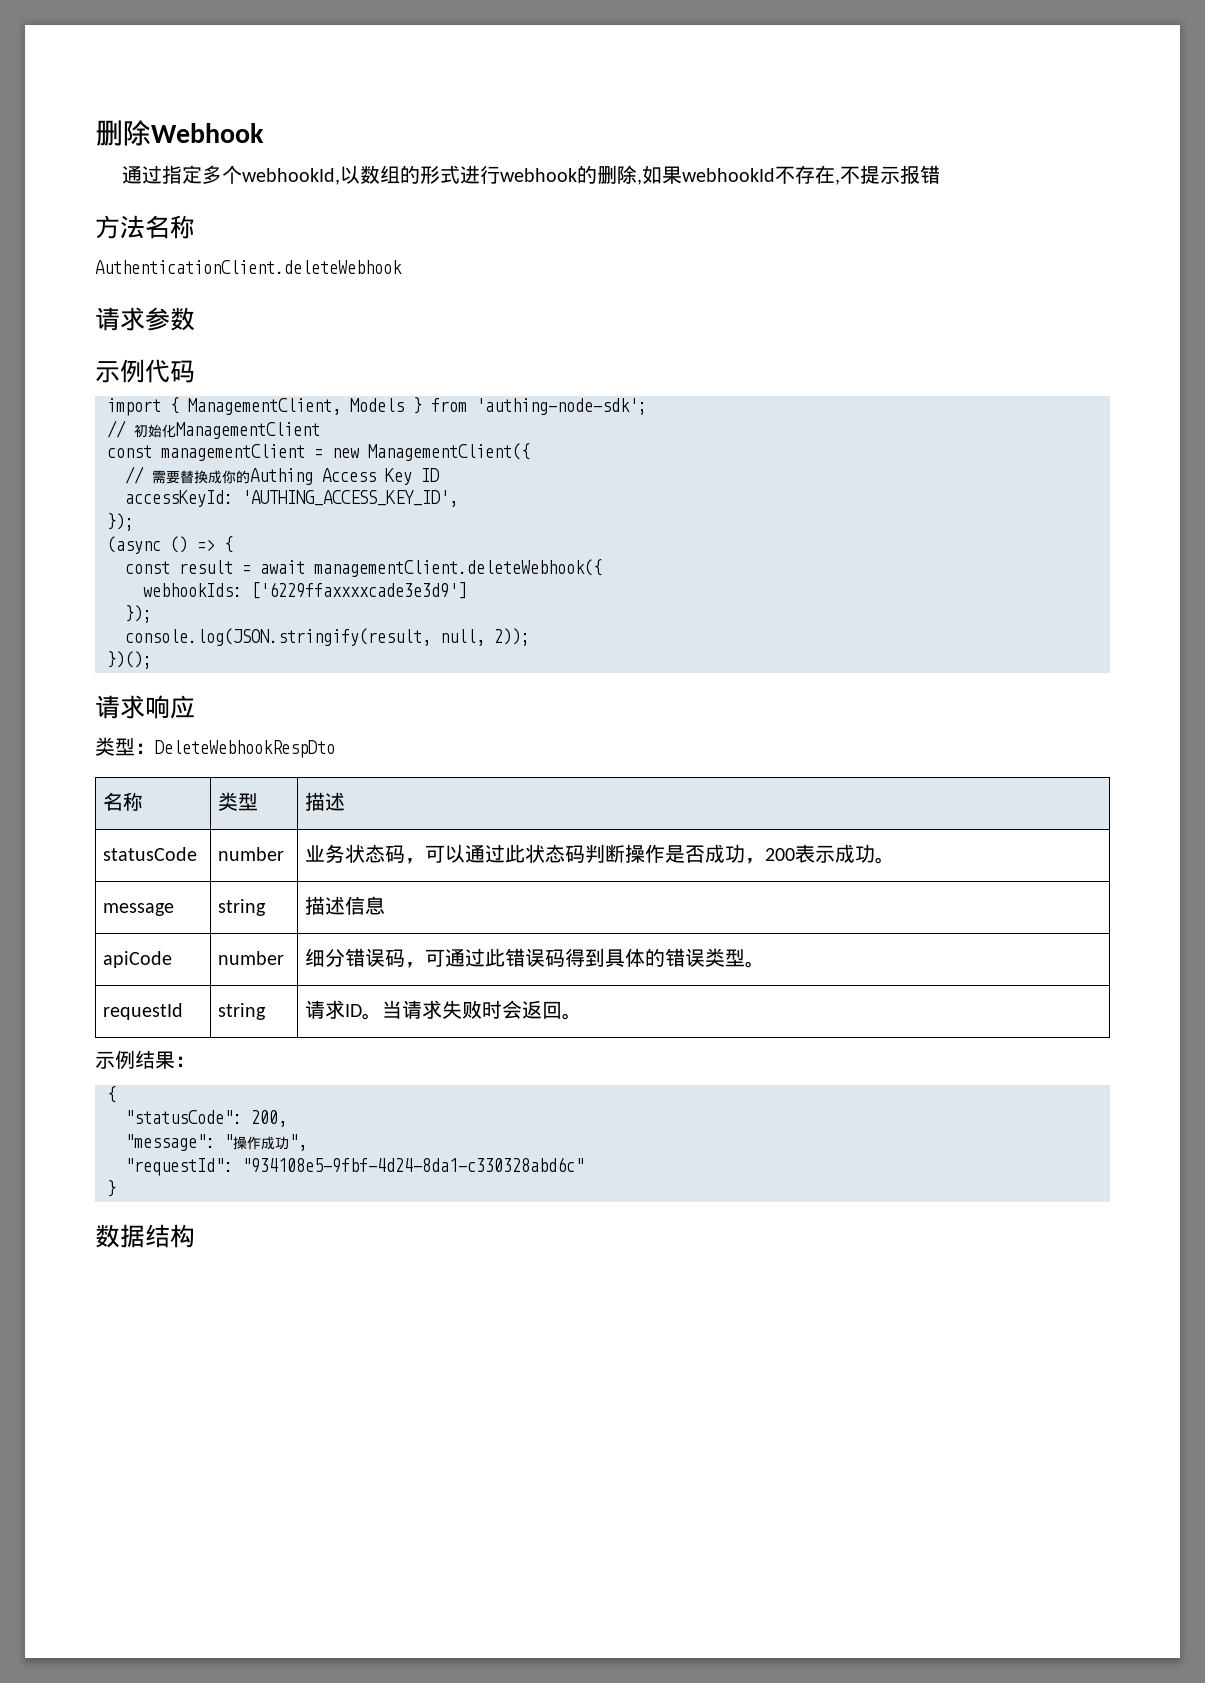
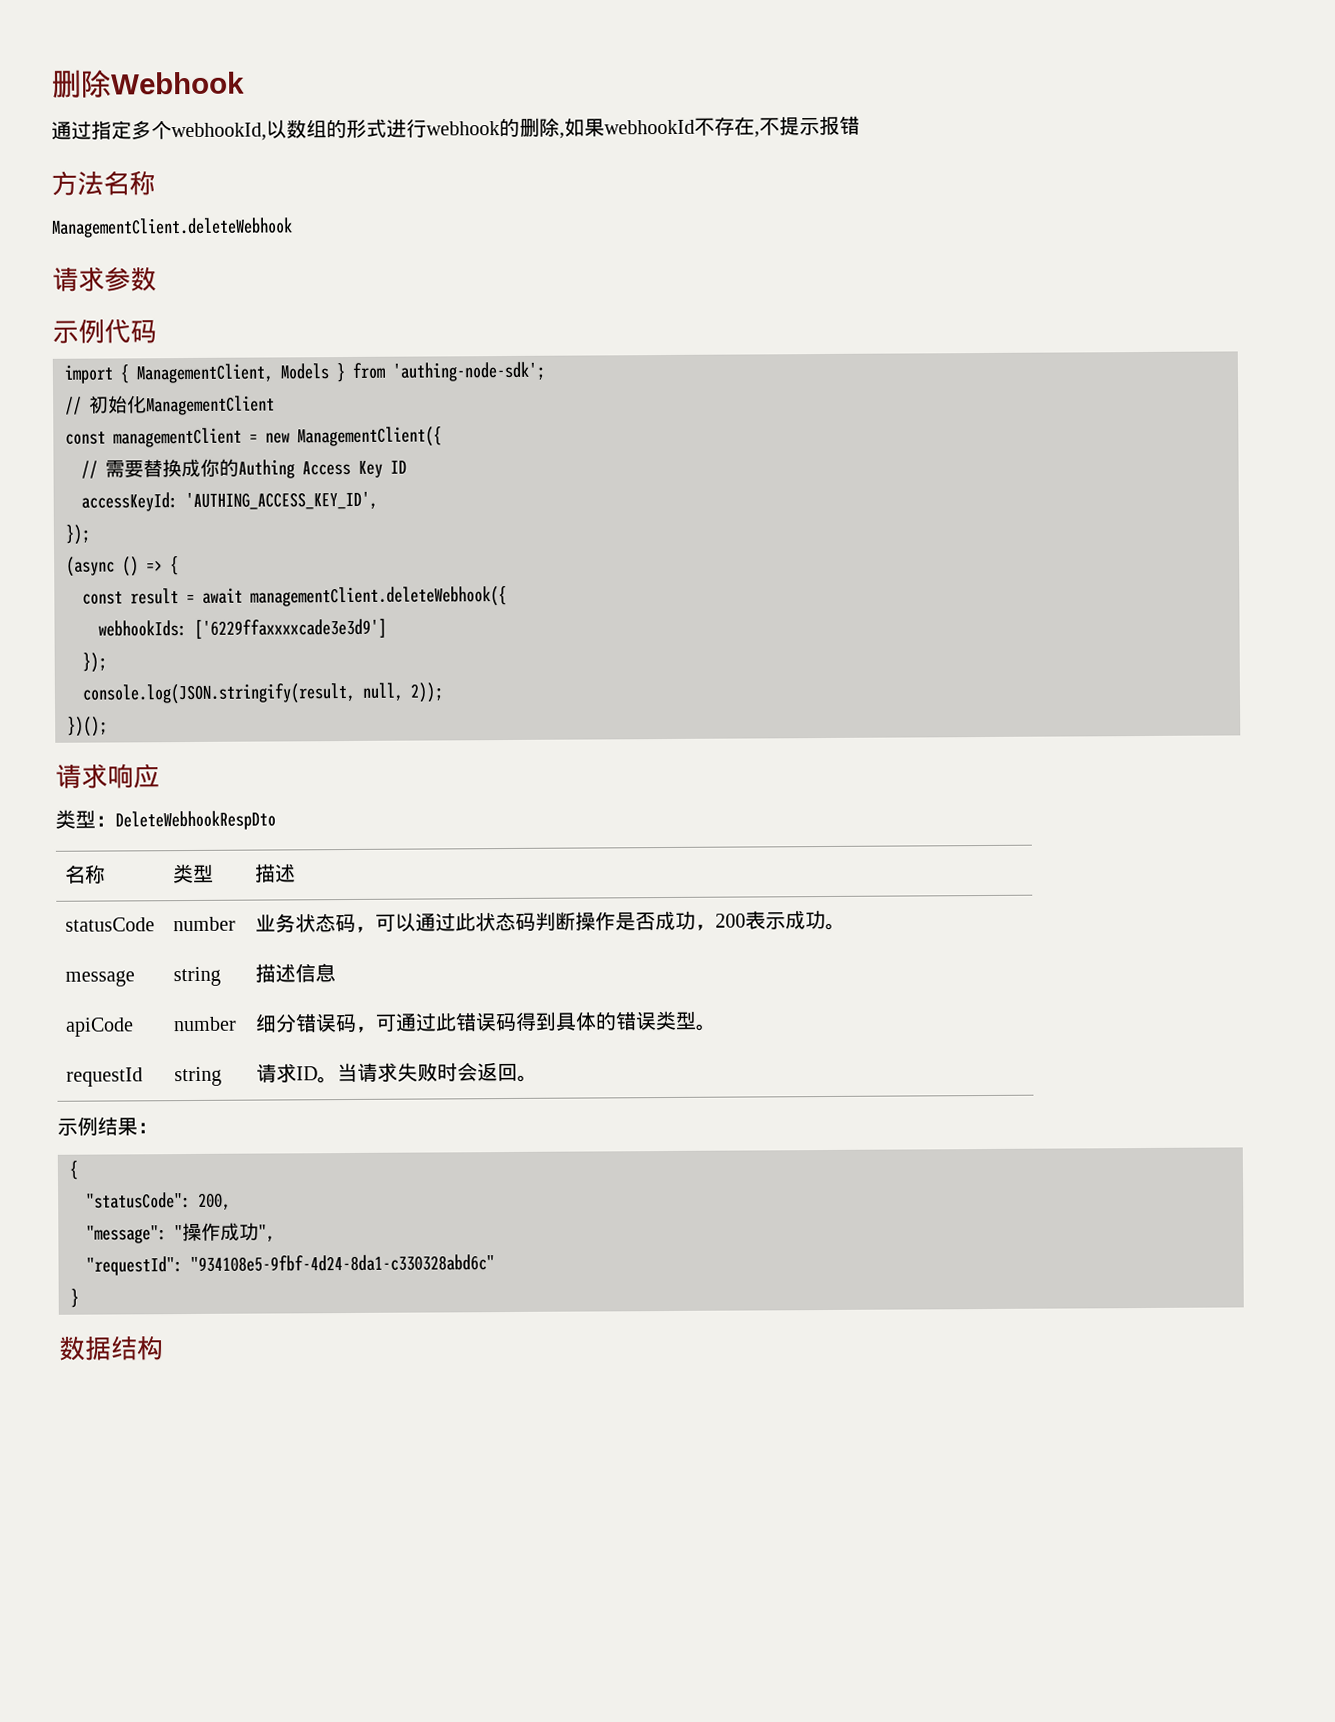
[95,260,402,274] AuthenticationClient.deleteWebhook -> [51,217,293,238] ManagementClient.deleteWebhook

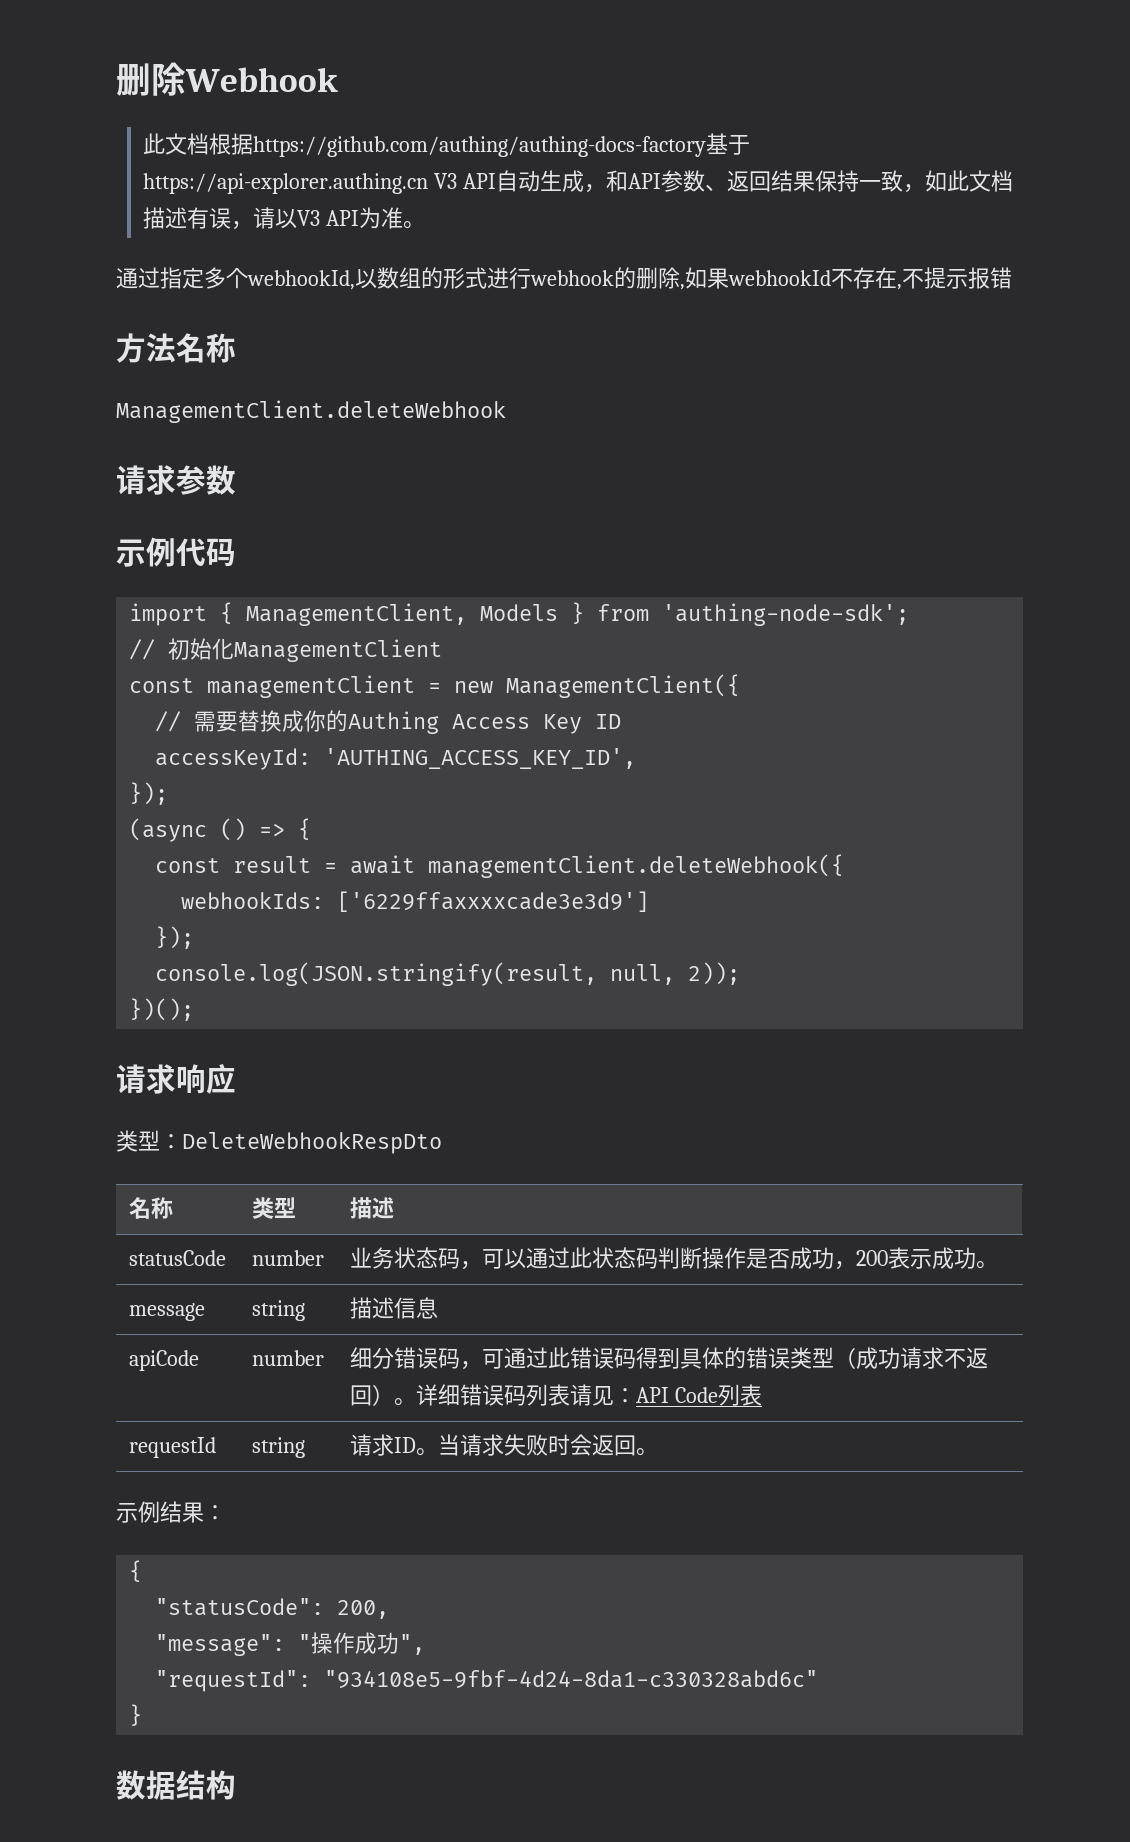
(245, 83) none -> [142,133,750,157] [142,170,1013,194] [142,207,425,230] // 此文档根据https://github.com/authing/authing-docs-factory基于https://api-explorer.authing.cn V3 API自动生成，和API参数、返回结果保持一致，如此文档描述有误，请以V3 API为准。
[696,1023,718,1031] 。 -> [833,1347,988,1369] [349,1384,762,1406] （成功请求不返回）。详细错误码列表请见：API Code列表

